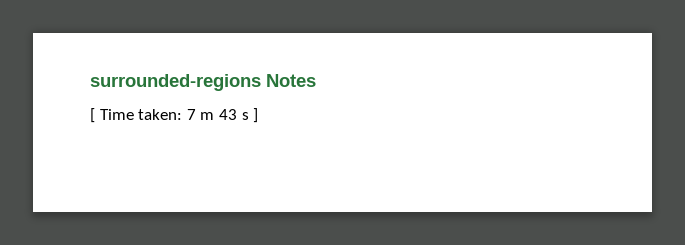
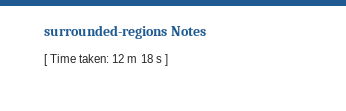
[186,109,237,120] 7 m 43 -> [112,54,153,63] 12 m 18

